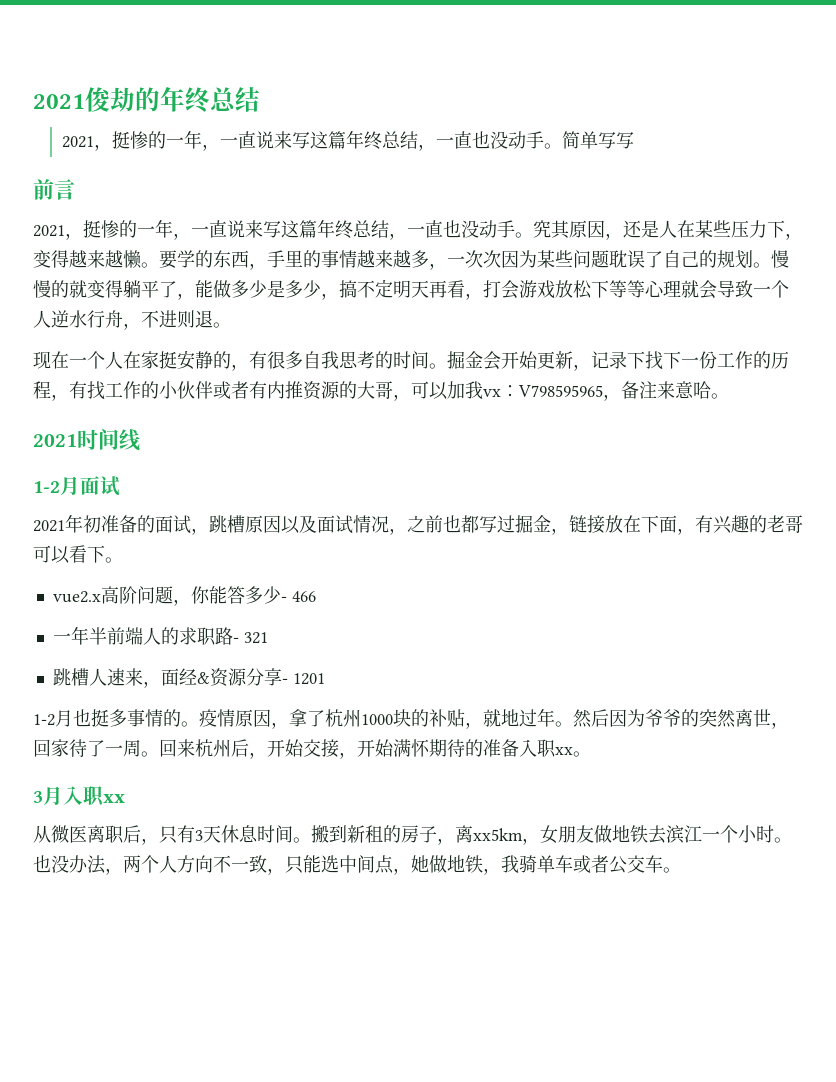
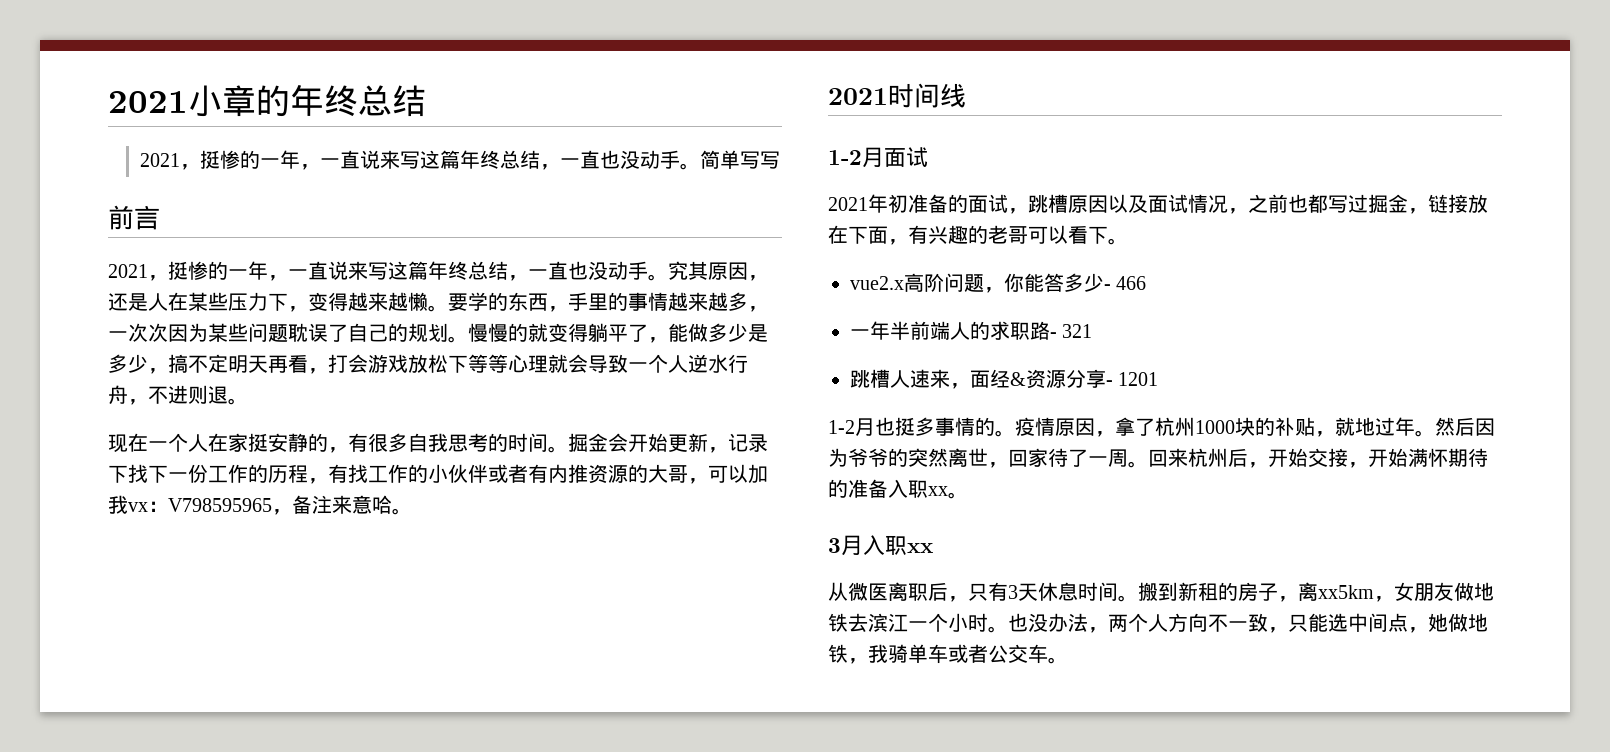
[33,87,135,112] 2021俊劫 -> [108,85,256,117] 2021小章

